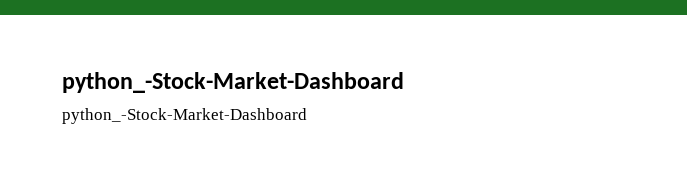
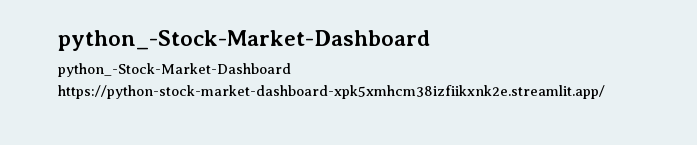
(307, 116) none -> [58,85,605,99] https://python-stock-market-dashboard-xpk5xmhcm38izfiikxnk2e.streamlit.app/

